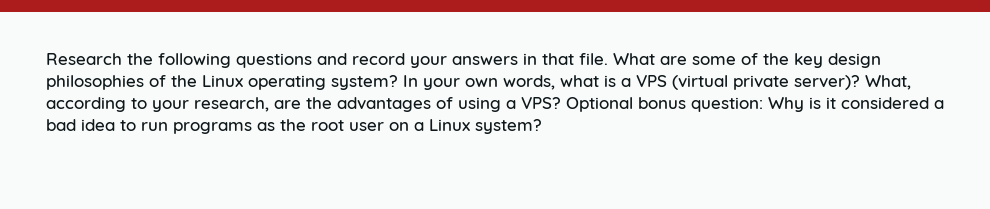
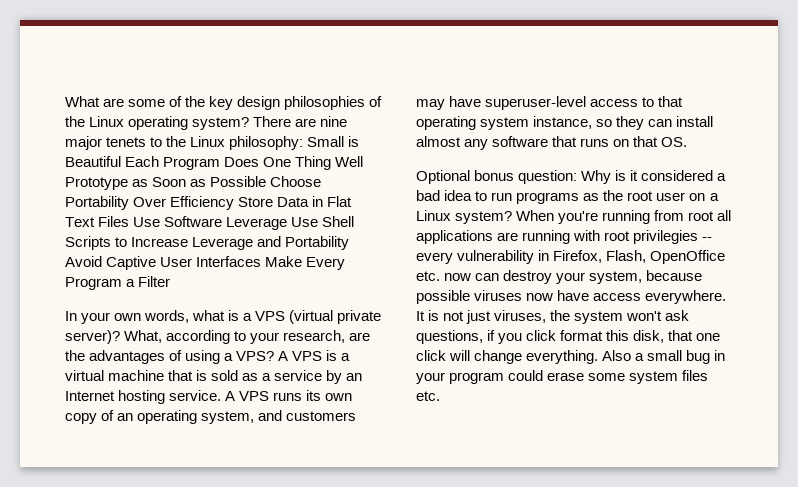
[46,53,608,68] Research the following questions and record your answers in that file. -> (65, 101) none
(398, 82) none -> [253,116,348,127] [65,136,360,150] [65,156,364,170] [65,176,322,190] [65,196,353,210] [65,216,355,230] [65,236,350,250] [65,256,346,270] [65,276,171,290] There are nine major tenets to the Linux philosophy: Small is Beautiful Each Program Does One Thing Well Prototype as Soon as Possible Choose Portability Over Efficiency Store Data in Flat Text Files Use Software Leverage Use Shell Scripts to Increase Leverage and Portability Avoid Captive User Interfaces Make Every Program a Filter //
(561, 103) none -> [278,350,351,361] [65,370,363,384] [65,390,353,404] [65,410,357,424] [416,96,684,110] [416,116,714,130] [416,136,688,150] A VPS is a virtual machine that is sold as a service by an Internet hosting service. A VPS runs its own copy of an operating system, and customers may have superuser-level access to that operating system instance, so they can install almost any software that runs on that OS. //
(542, 126) none -> [516,210,732,224] [416,230,713,244] [416,250,726,264] [416,270,703,284] [416,290,727,304] [416,310,690,324] [416,330,721,344] [416,350,726,364] [416,370,709,384] [416,391,440,401] When you're running from root all applications are running with root privilegies -- every vulnerability in Firefox, Flash, OpenOffice etc. now can destroy your system, because possible viruses now have access everywhere. It is not just viruses, the system won't ask questions, if you click format this disk, that one click will change everything. Also a small bug in your program could erase some system files etc.

